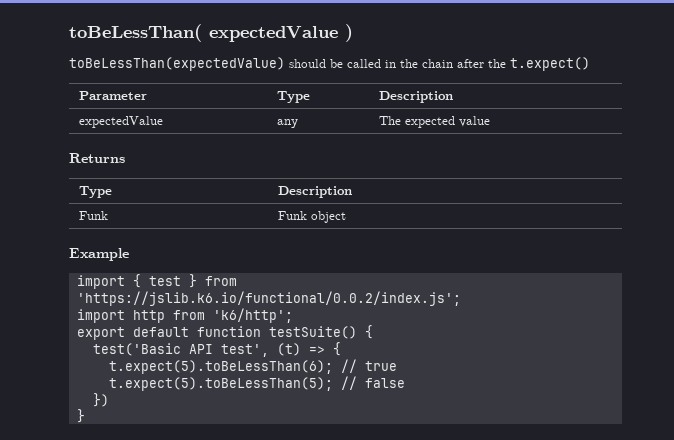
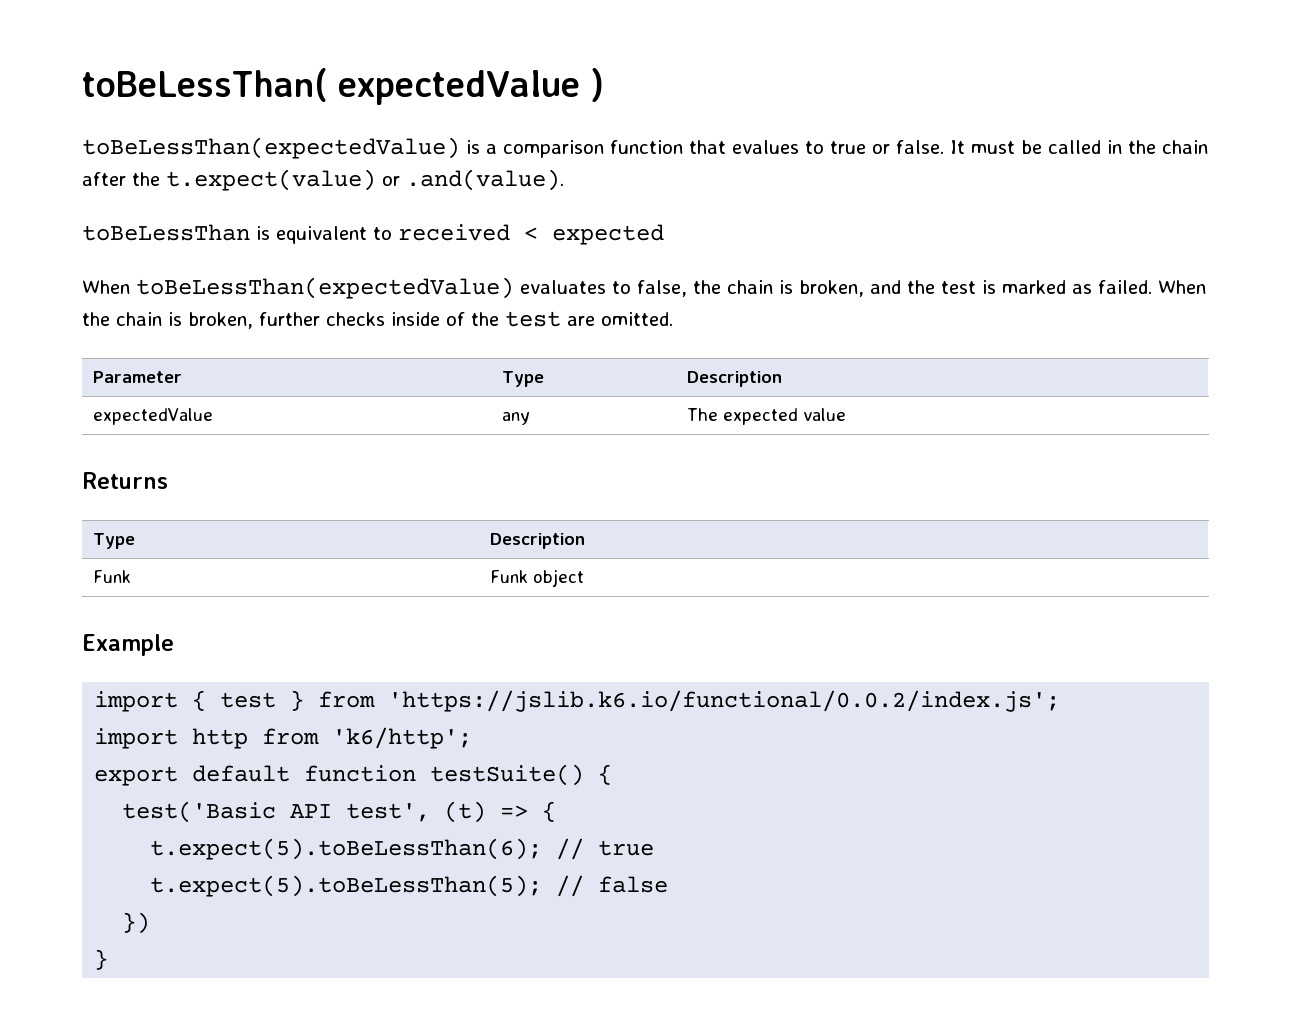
[289,59,326,68] should -> [466,140,1015,158] is a comparison function that evalues to true or false. It must
[510,57,590,71] t.expect() -> [166,169,564,191] [82,224,664,245] [82,277,1206,299] [82,311,673,329] t.expect(value) or .and(value). // toBeLessThan is equivalent to received < expected // When toBeLessThan(expectedValue) evaluates to false, the chain is broken, and the test is marked as failed. When the chain is broken, further checks inside of the test are omitted.

